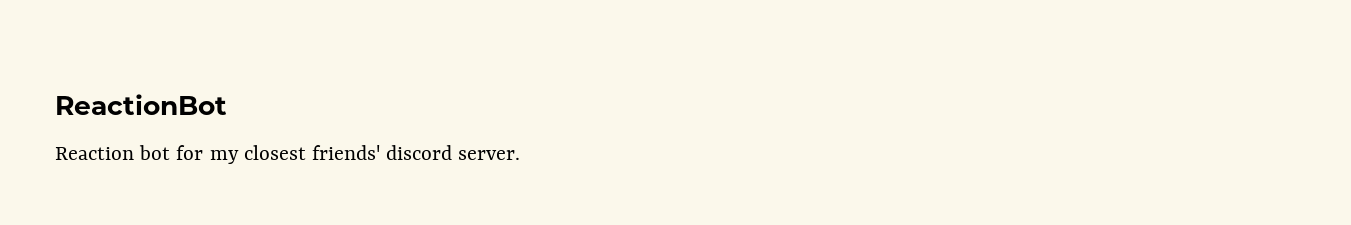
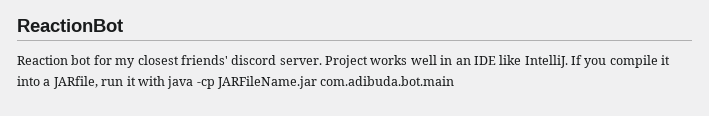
(521, 155) none -> [325,55,671,68] [17,76,455,89] Project works well in an IDE like IntelliJ. If you compile it into a JARfile, run it with java -cp JARFileName.jar com.adibuda.bot.main

